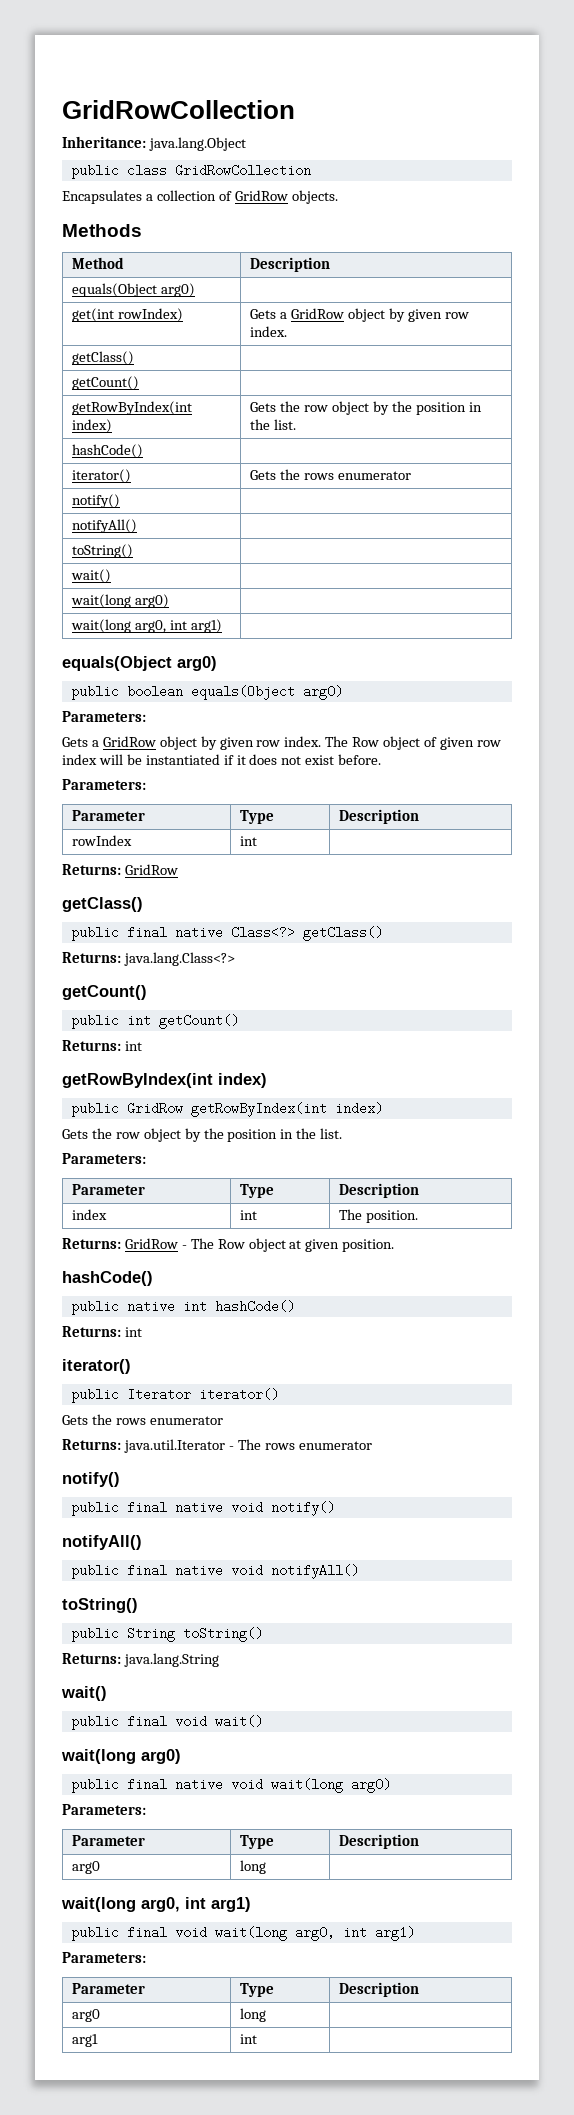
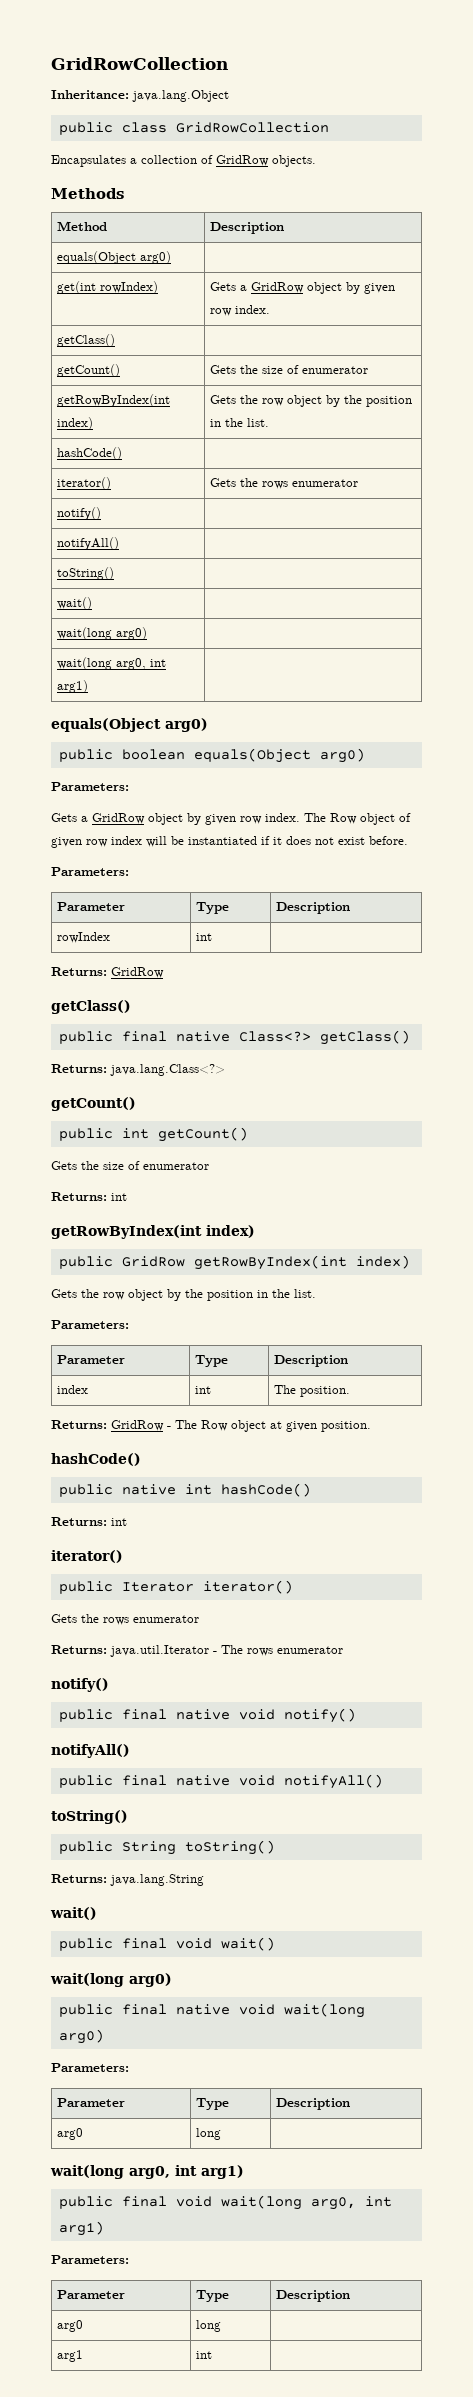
(140, 383) none -> [210,365,369,374] Gets the size of enumerator
(239, 1021) none -> [51,1161,209,1170] // Gets the size of enumerator

